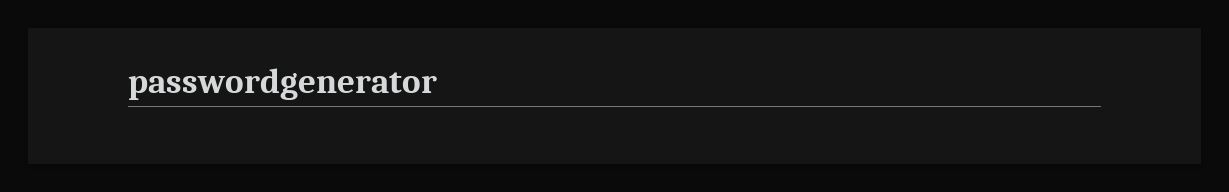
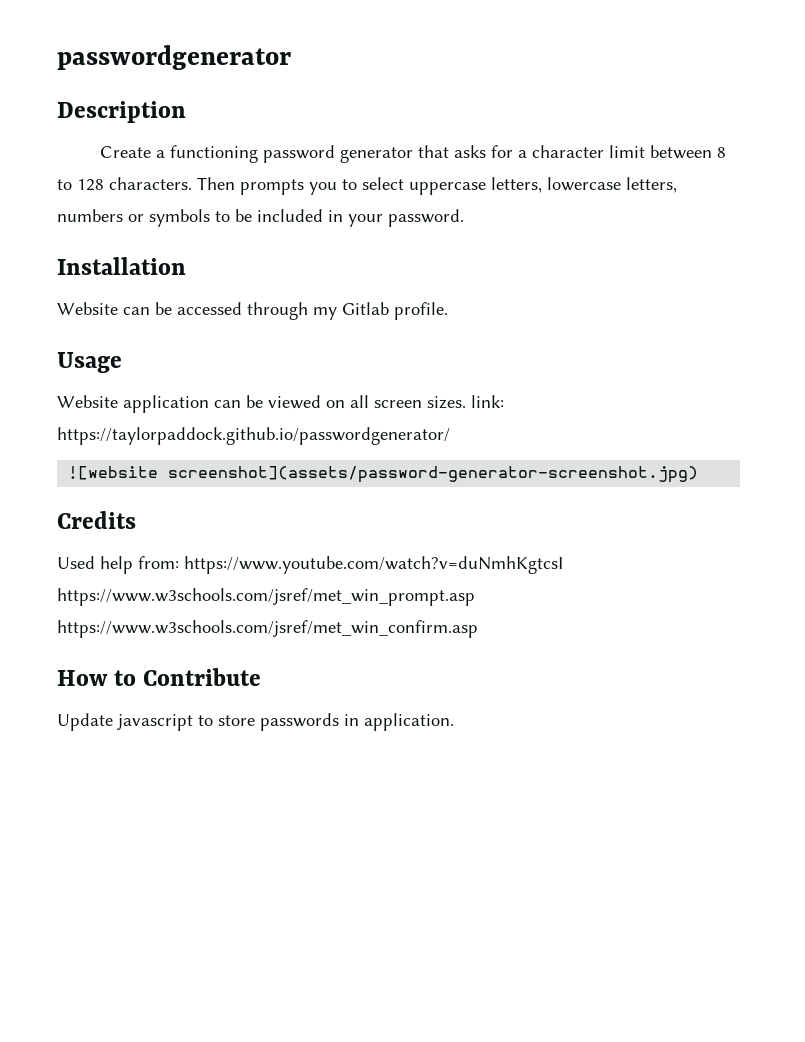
(437, 84) none -> [57,101,186,123] [99,145,726,163] [57,177,677,195] [57,209,464,227] [57,257,186,275] [57,302,448,320] [57,352,122,373] [57,395,504,413] [57,427,450,445] [68,466,699,483] [57,511,136,529] [57,556,563,574] [57,588,475,606] [57,620,478,638] [57,668,262,686] [57,713,454,731] // Description // Create a functioning password generator that asks for a character limit between 8 to 128 characters. Then prompts you to select uppercase letters, lowercase letters, numbers or symbols to be included in your password. // Installation // Website can be accessed through my Gitlab profile. // Usage // Website application can be viewed on all screen sizes. link: https://taylorpaddock.github.io/passwordgenerator/ // ![website screenshot](assets/password-generator-screenshot.jpg) // Credits // Used help from: https://www.youtube.com/watch?v=duNmhKgtcsI https://www.w3schools.com/jsref/met_win_prompt.asp https://www.w3schools.com/jsref/met_win_confirm.asp // How to Contribute // Update javascript to store passwords in application.

